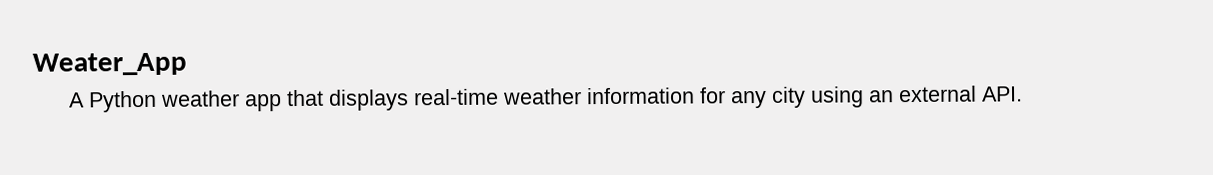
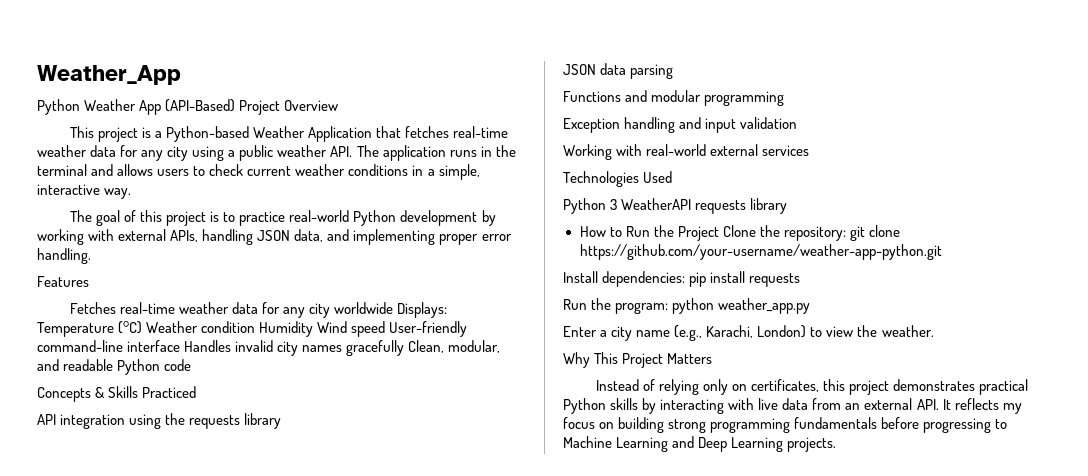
[32,52,187,76] [68,87,695,113] Weater_App // A Python weather app that displays real-time weather information -> [37,65,181,85] [37,99,339,115] [69,126,509,142] [37,145,117,157] Weather_App // Python Weather App (API-Based) Project Overview // This project is a Python-based Weather Application that fetches real-time weather data
[868,85,1023,103] an external API. -> [228,145,516,161] [37,164,480,180] [37,184,132,199] [69,210,496,226] [37,229,512,245] [37,248,91,264] [37,276,89,287] [69,302,448,318] [37,321,468,337] [37,340,501,356] [37,359,192,375] [37,386,197,402] [37,413,282,429] [563,63,674,79] [563,90,785,106] [563,117,798,133] [563,144,810,160] [563,171,673,187] [563,198,788,214] [579,225,900,241] [579,244,943,260] [563,271,801,287] [563,298,811,314] [563,325,934,341] [563,352,713,368] [595,379,1029,395] [563,398,1022,414] [563,417,1008,433] [563,436,837,452] a public weather API. The application runs in the terminal and allows users to check current weather conditions in a simple, interactive way. // The goal of this project is to practice real-world Python development by working with external APIs, handling JSON data, and implementing proper error handling. // Features // Fetches real-time weather data for any city worldwide Displays: Temperature (°C) Weather condition Humidity Wind speed User-friendly command-line interface Handles invalid city names gracefully Clean, modular, and readable Python code // Concepts & Skills Practiced // API integration using the requests library // JSON data parsing // Functions and modular programming // Exception handling and input validation // Working with real-world external services // Technologies Used // Python 3 WeatherAPI requests library // How to Run the Project Clone the repository: git clone https://github.com/your-username/weather-app-python.git // Install dependencies: pip install requests // Run the program: python weather_app.py // Enter a city name (e.g., Karachi, London) to view the weather. // Why This Project Matters // Instead of relying only on certificates, this project demonstrates practical Python skills by interacting with live data from an external API. It reflects my focus on building strong programming fundamentals before progressing to Machine Learning and Deep Learning projects.

